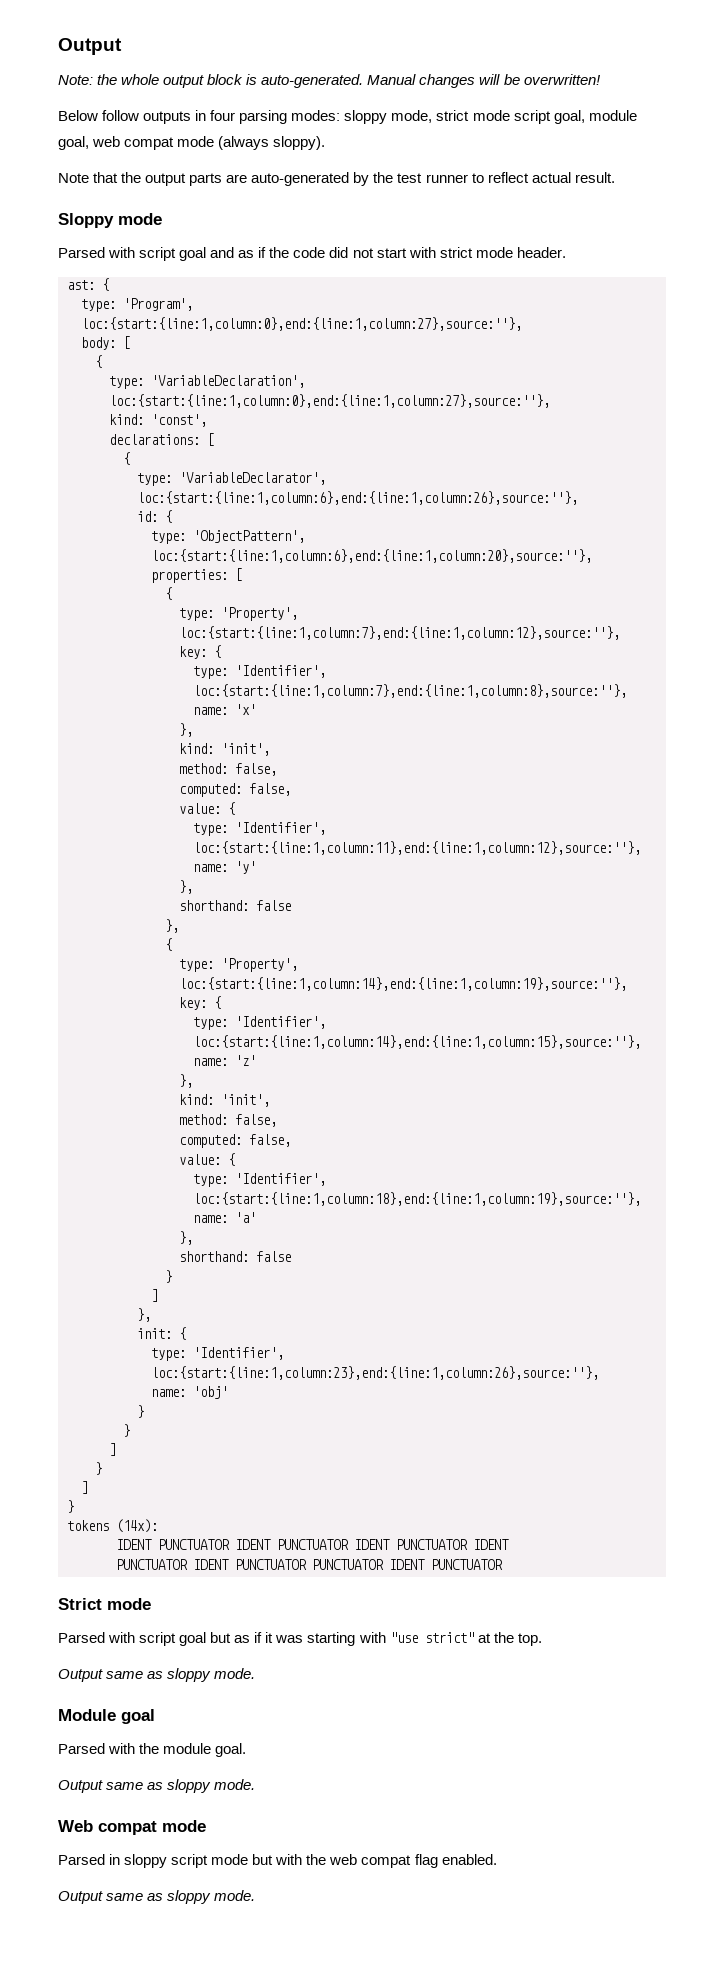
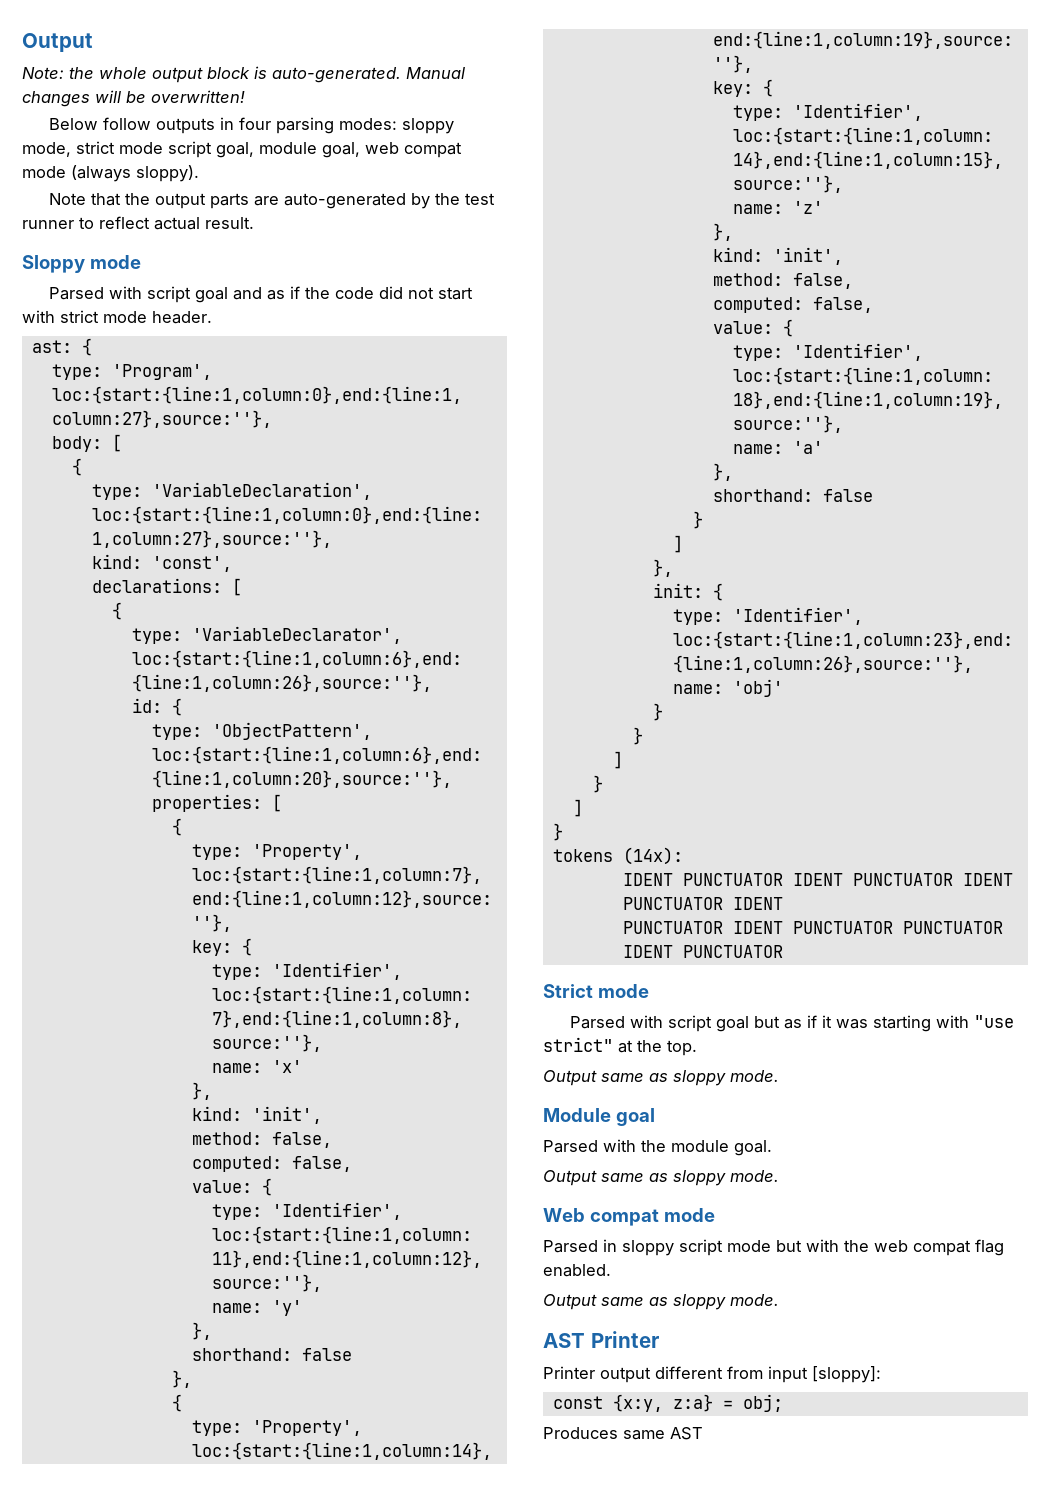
(256, 1895) none -> [543,1331,659,1348] [543,1366,881,1383] [552,1394,783,1412] [543,1427,703,1440] // AST Printer // Printer output different from input [sloppy]: // const {x:y, z:a} = obj; // Produces same AST

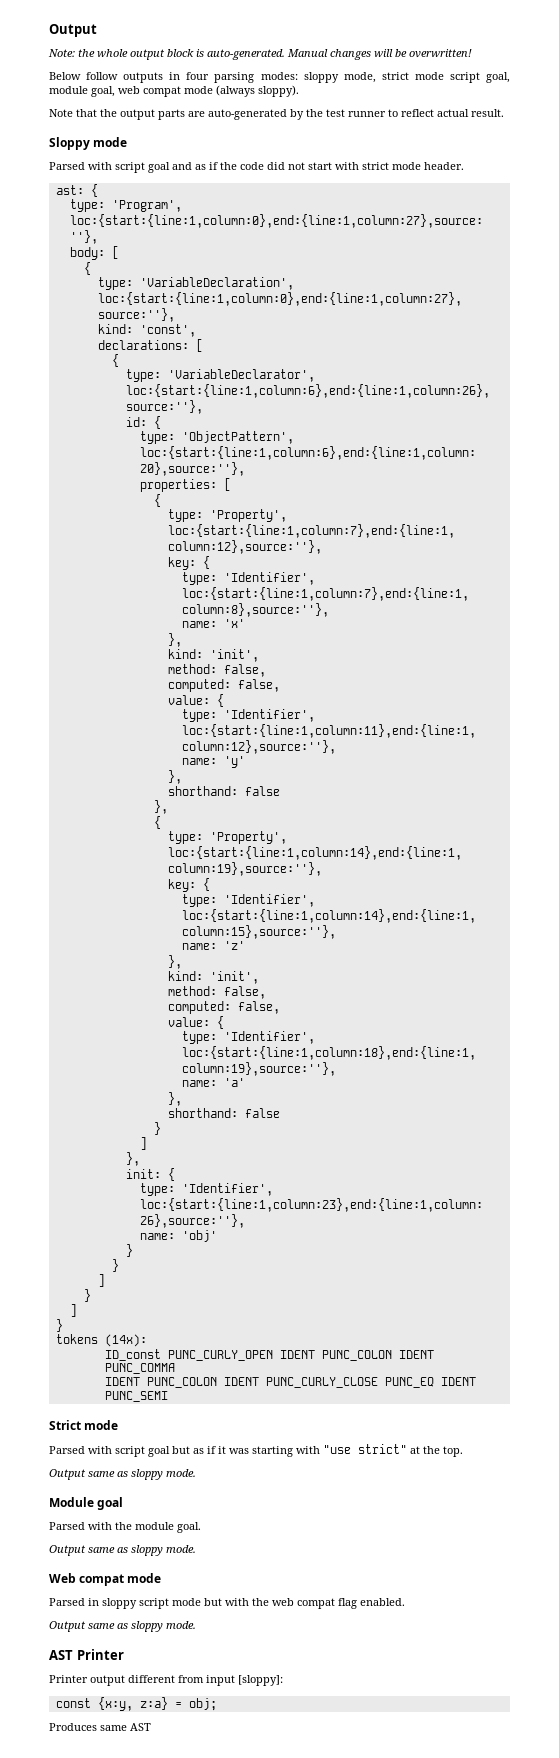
[622,873,1013,886] [622,897,783,910] [622,921,1003,934] [622,945,783,958] IDENT PUNCTUATOR IDENT PUNCTUATOR IDENT PUNCTUATOR IDENT // PUNCTUATOR IDENT PUNCTUATOR PUNCTUATOR IDENT PUNCTUATOR -> [104,1349,434,1361] [104,1363,175,1374] [104,1377,476,1388] [104,1391,168,1402] ID_const PUNC_CURLY_OPEN IDENT PUNC_COLON IDENT PUNC_COMMA // IDENT PUNC_COLON IDENT PUNC_CURLY_CLOSE PUNC_EQ IDENT PUNC_SEMI

